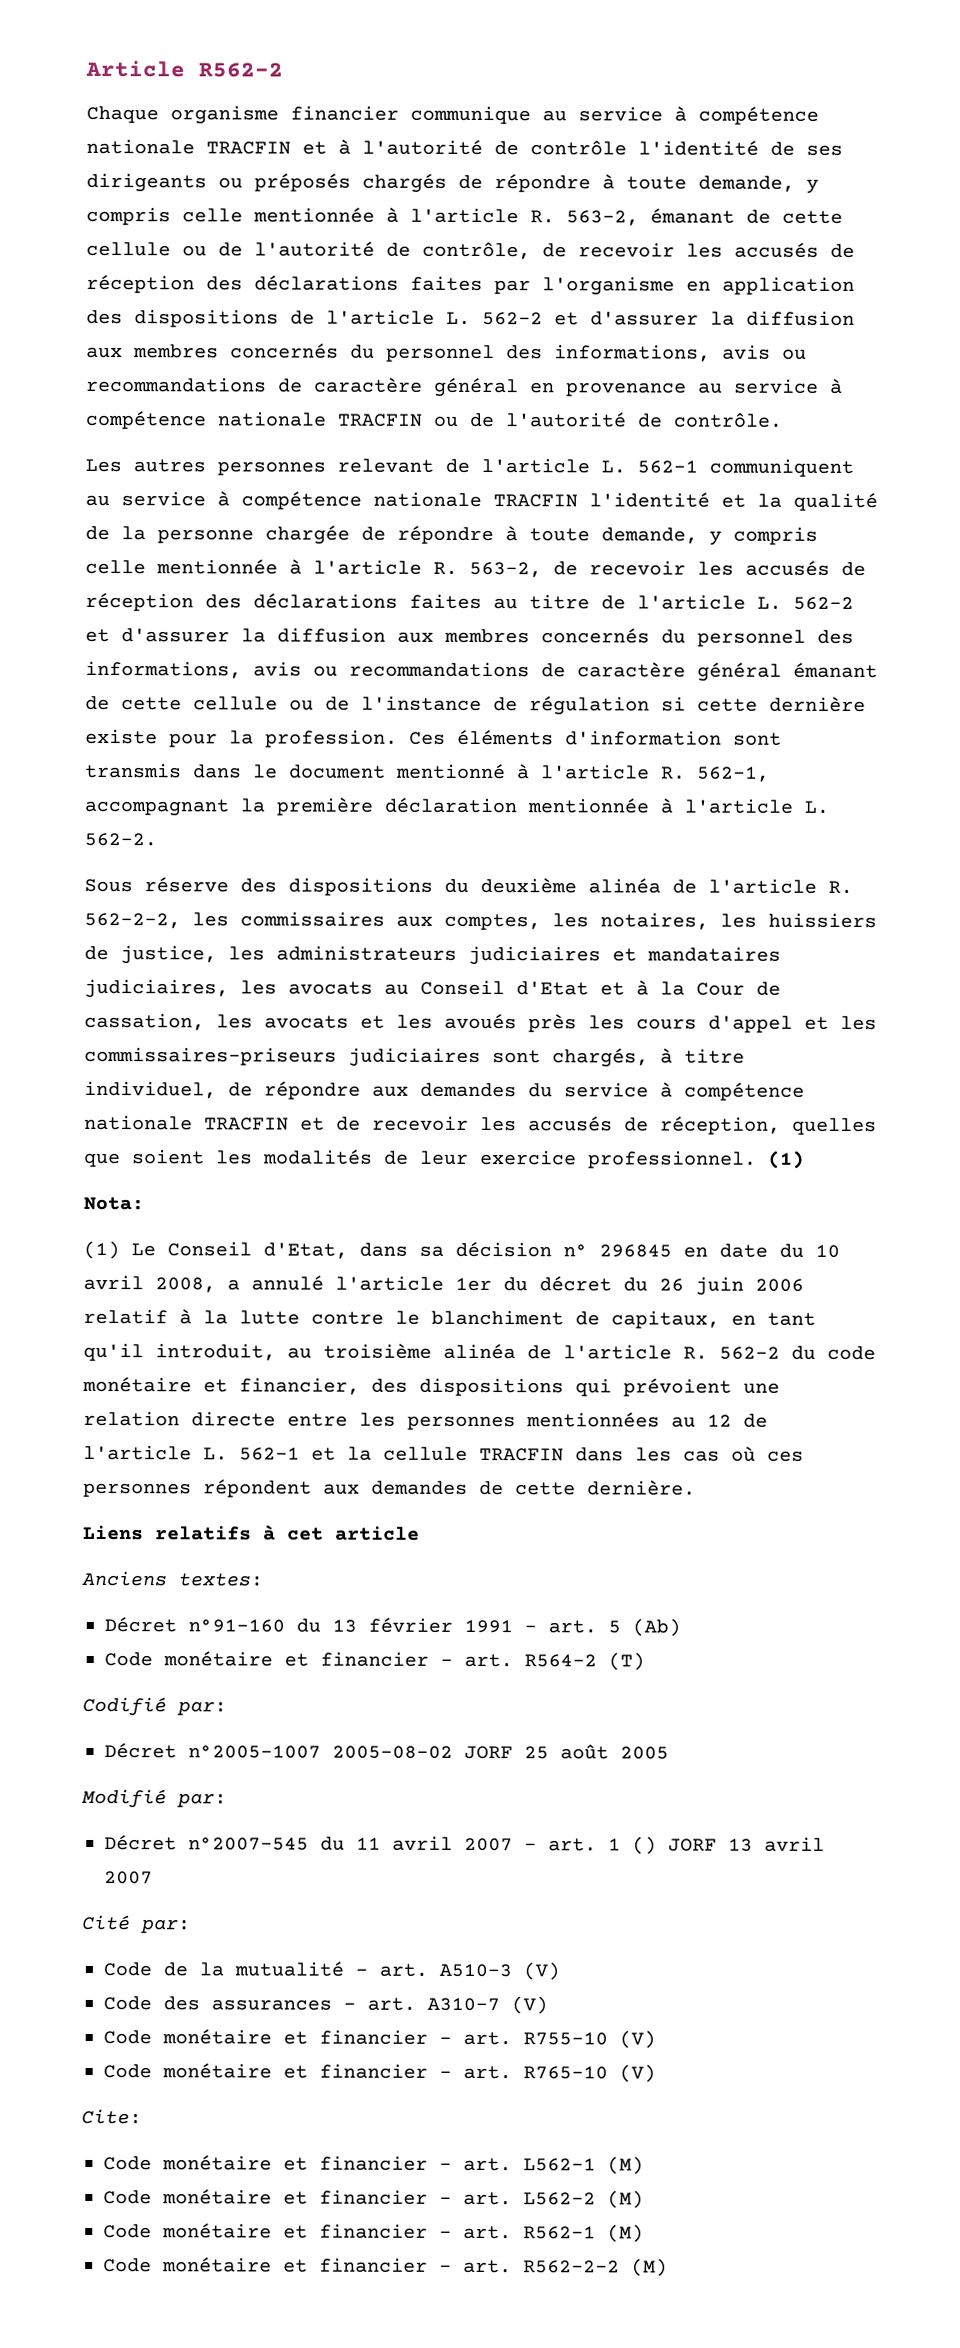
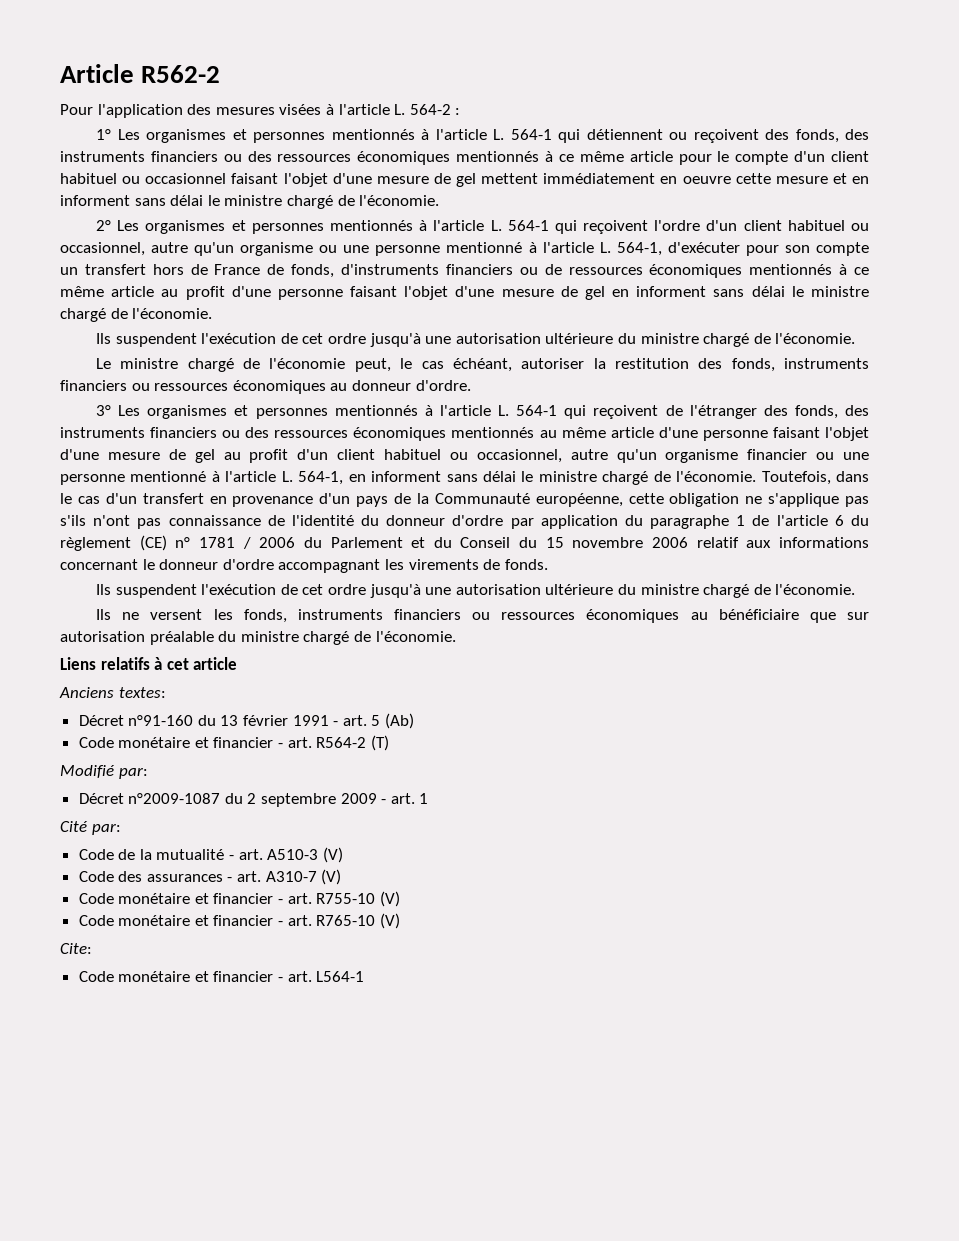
[86,105,819,125] [86,138,843,156] [86,172,819,194] [86,206,843,226] [86,241,855,260] [86,274,855,296] [86,309,855,328] [86,343,807,363] [86,376,843,398] [85,410,782,430] [85,458,854,477] [85,491,878,512] [85,525,818,546] [85,559,866,578] [85,592,854,612] [85,627,854,647] [85,660,878,682] [85,695,866,716] [85,728,782,748] [85,762,770,782] [84,797,829,817] [84,832,157,847] [84,877,853,896] [84,911,877,931] [84,945,781,966] [84,978,781,999] [84,1012,877,1033] [84,1046,745,1068] [84,1080,805,1101] [84,1114,877,1136] [84,1149,805,1169] [83,1196,144,1211] [83,1240,840,1260] [83,1274,804,1296] [83,1308,816,1329] [83,1342,876,1362] [82,1376,780,1397] [83,1410,768,1431] [83,1444,804,1462] [83,1479,696,1498] Chaque organisme financier communique au service à compétence nationale TRACFIN et à l'autorité de contrôle l'identité de ses dirigeants ou préposés chargés de répondre à toute demande, y compris celle mentionnée à l'article R. 563-2, émanant de cette cellule ou de l'autorité de contrôle, de recevoir les accusés de réception des déclarations faites par l'organisme en application des dispositions de l'article L. 562-2 et d'assurer la diffusion aux membres concernés du personnel des informations, avis ou recommandations de caractère général en provenance au service à compétence nationale TRACFIN ou de l'autorité de contrôle. // Les autres personnes relevant de l'article L. 562-1 communiquent au service à compétence nationale TRACFIN l'identité et la qualité de la personne chargée de répondre à toute demande, y compris celle mentionnée à l'article R. 563-2, de recevoir les accusés de réception des déclarations faites au titre de l'article L. 562-2 et d'assurer la diffusion aux membres concernés du personnel des informations, avis ou recommandations de caractère général émanant de cette cellule ou de l'instance de régulation si cette dernière existe pour la profession. Ces éléments d'information sont transmis dans le document mentionné à l'article R. 562-1, accompagnant la première déclaration mentionnée à l'article L. 562-2. // Sous réserve des dispositions du deuxième alinéa de l'article R. 562-2-2, les commissaires aux comptes, les notaires, les huissiers de justice, les administrateurs judiciaires et mandataires judiciaires, les avocats au Conseil d'Etat et à la Cour de cassation, les avocats et les avoués près les cours d'appel et les commissaires-priseurs judiciaires sont chargés, à titre individuel, de répondre aux demandes du service à compétence nationale TRACFIN et de recevoir les accusés de réception, quelles que soient les modalités de leur exercice professionnel. (1) // Nota: // (1) Le Conseil d'Etat, dans sa décision n° 296845 en date du 10 avril 2008, a annulé l'article 1er du décret du 26 juin 2006 relatif à la lutte contre le blanchiment de capitaux, en tant qu'il introduit, au troisième alinéa de l'article R. 562-2 du code monétaire et financier, des dispositions qui prévoient une relation directe entre les personnes mentionnées au 12 de l'article L. 562-1 et la cellule TRACFIN dans les cas où ces personnes répondent aux demandes de cette dernière. -> [60,104,461,118] [96,129,869,143] [60,151,870,165] [60,173,869,187] [60,195,440,209] [96,220,869,234] [60,242,870,256] [60,264,870,278] [60,286,869,300] [60,308,213,322] [96,333,856,347] [96,358,870,372] [60,380,471,394] [96,405,869,419] [60,427,870,441] [60,449,869,463] [60,471,869,485] [60,493,869,507] [60,515,869,529] [60,535,869,551] [60,559,548,573] [96,584,856,598] [96,609,870,623] [60,631,456,645] Pour l'application des mesures visées à l'article L. 564-2 : // 1° Les organismes et personnes mentionnés à l'article L. 564-1 qui détiennent ou reçoivent des fonds, des instruments financiers ou des ressources économiques mentionnés à ce même article pour le compte d'un client habituel ou occasionnel faisant l'objet d'une mesure de gel mettent immédiatement en oeuvre cette mesure et en informent sans délai le ministre chargé de l'économie. // 2° Les organismes et personnes mentionnés à l'article L. 564-1 qui reçoivent l'ordre d'un client habituel ou occasionnel, autre qu'un organisme ou une personne mentionné à l'article L. 564-1, d'exécuter pour son compte un transfert hors de France de fonds, d'instruments financiers ou de ressources économiques mentionnés à ce même article au profit d'une personne faisant l'objet d'une mesure de gel en informent sans délai le ministre chargé de l'économie. // Ils suspendent l'exécution de cet ordre jusqu'à une autorisation ultérieure du ministre chargé de l'économie. // Le ministre chargé de l'économie peut, le cas échéant, autoriser la restitution des fonds, instruments financiers ou ressources économiques au donneur d'ordre. // 3° Les organismes et personnes mentionnés à l'article L. 564-1 qui reçoivent de l'étranger des fonds, des instruments financiers ou des ressources économiques mentionnés au même article d'une personne faisant l'objet d'une mesure de gel au profit d'un client habituel ou occasionnel, autre qu'un organisme financier ou une personne mentionné à l'article L. 564-1, en informent sans délai le ministre chargé de l'économie. Toutefois, dans le cas d'un transfert en provenance d'un pays de la Communauté européenne, cette obligation ne s'applique pas s'ils n'ont pas connaissance de l'identité du donneur d'ordre par application du paragraphe 1 de l'article 6 du règlement (CE) n° 1781 / 2006 du Parlement et du Conseil du 15 novembre 2006 relatif aux informations concernant le donneur d'ordre accompagnant les virements de fonds. // Ils suspendent l'exécution de cet ordre jusqu'à une autorisation ultérieure du ministre chargé de l'économie. // Ils ne versent les fonds, instruments financiers ou ressources économiques au bénéficiaire que sur autorisation préalable du ministre chargé de l'économie.
[82,1696,227,1717] [104,1743,669,1760] [81,1788,227,1809] [104,1835,825,1855] [104,1871,153,1885] Codifié par: // Décret n°2005-1007 2005-08-02 JORF 25 août 2005 // Modifié par: // Décret n°2007-545 du 11 avril 2007 - art. 1 () JORF 13 avril 2007 -> [60,765,148,779] [78,793,429,807] Modifié par: // Décret n°2009-1087 du 2 septembre 2009 - art. 1
[523,2156,644,2175] [103,2189,644,2209] [103,2223,644,2243] [103,2257,668,2277] L562-1 (M) // Code monétaire et financier - art. L562-2 (M) // Code monétaire et financier - art. R562-1 (M) // Code monétaire et financier - art. R562-2-2 (M) -> [316,971,365,982] L564-1

